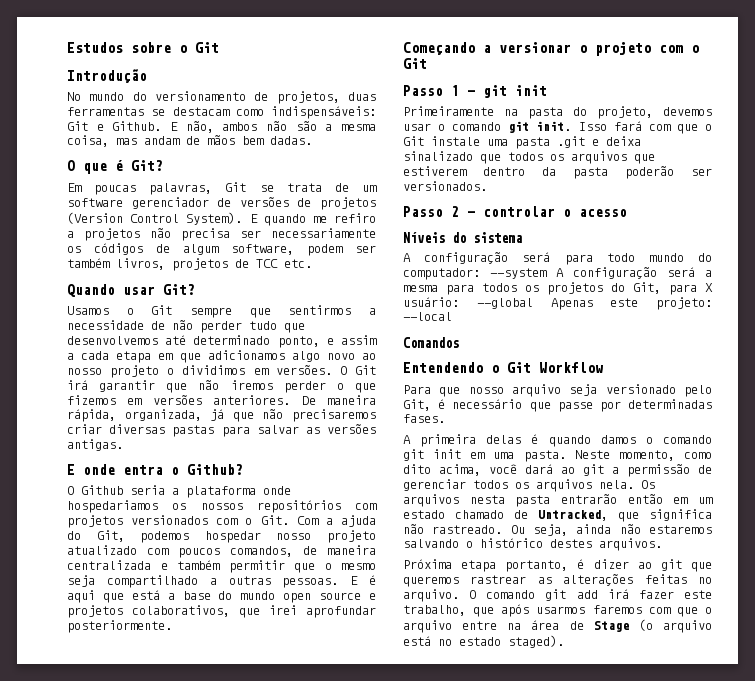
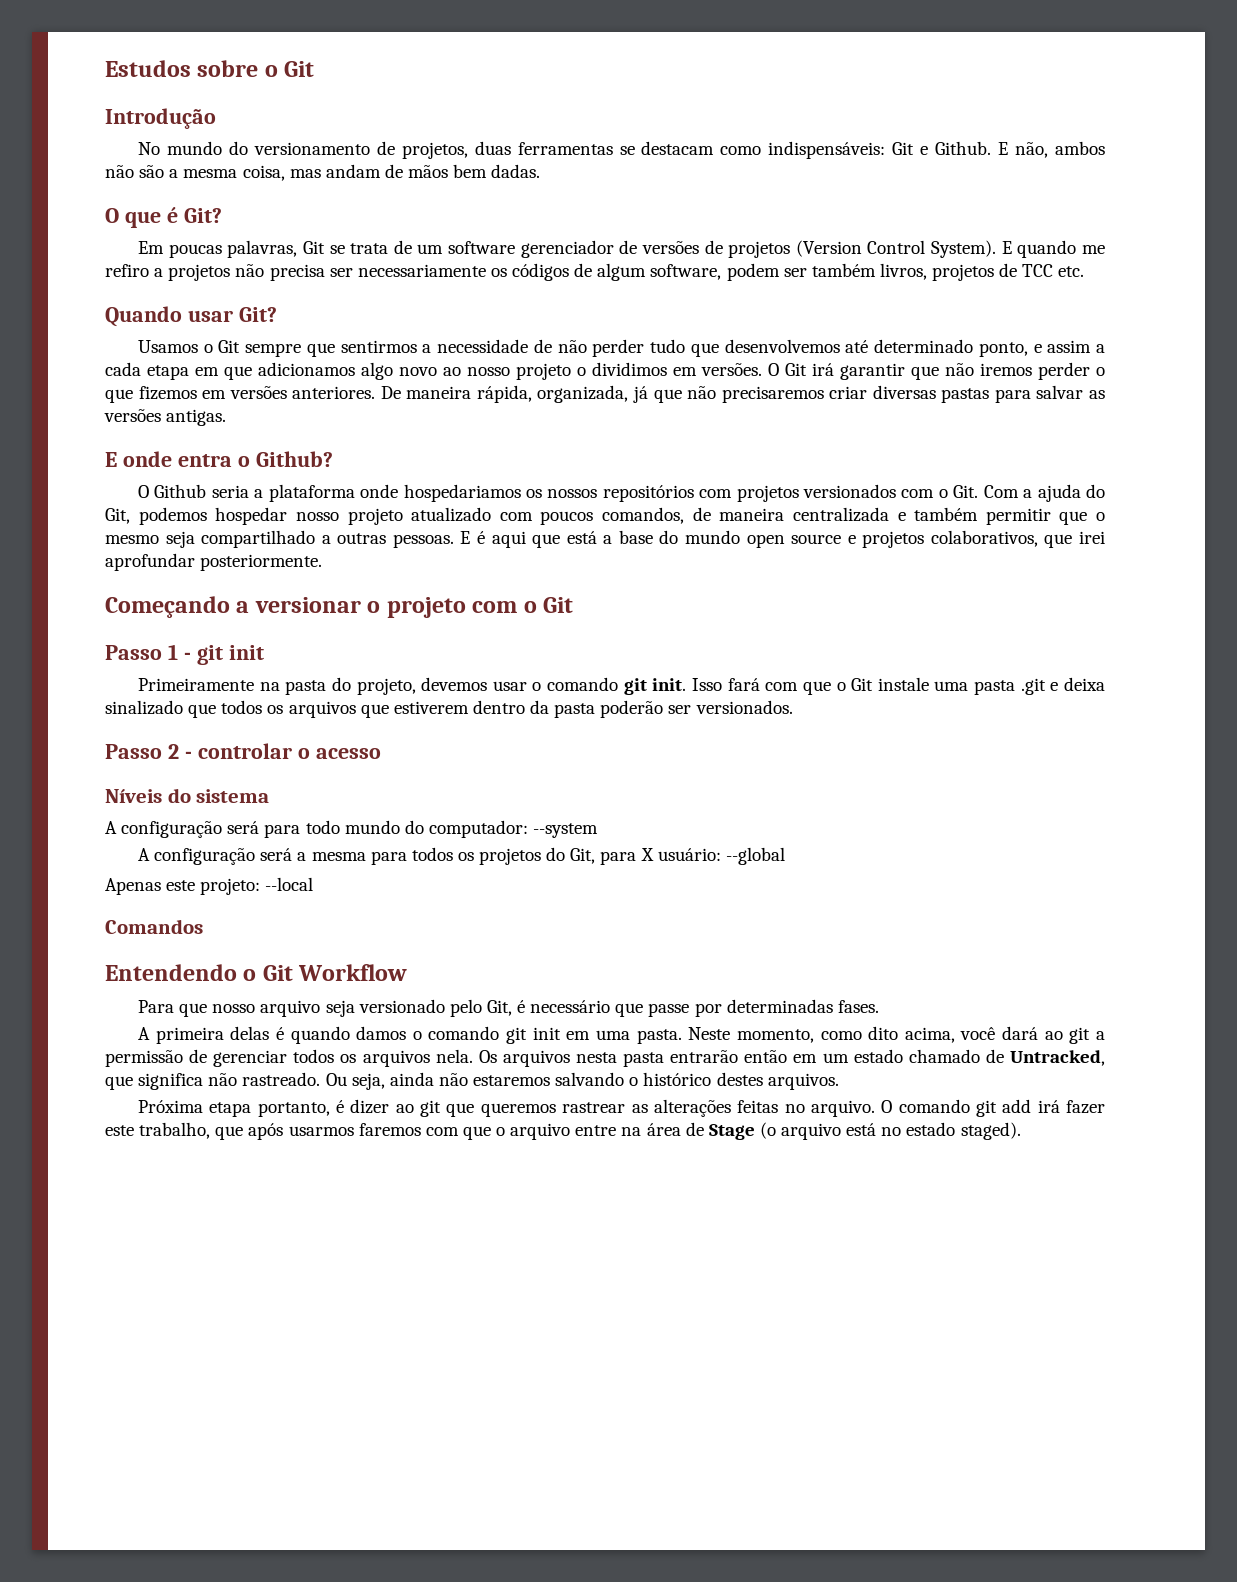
(547, 273) none -> (599, 830) //
(533, 303) none -> (785, 856) //

